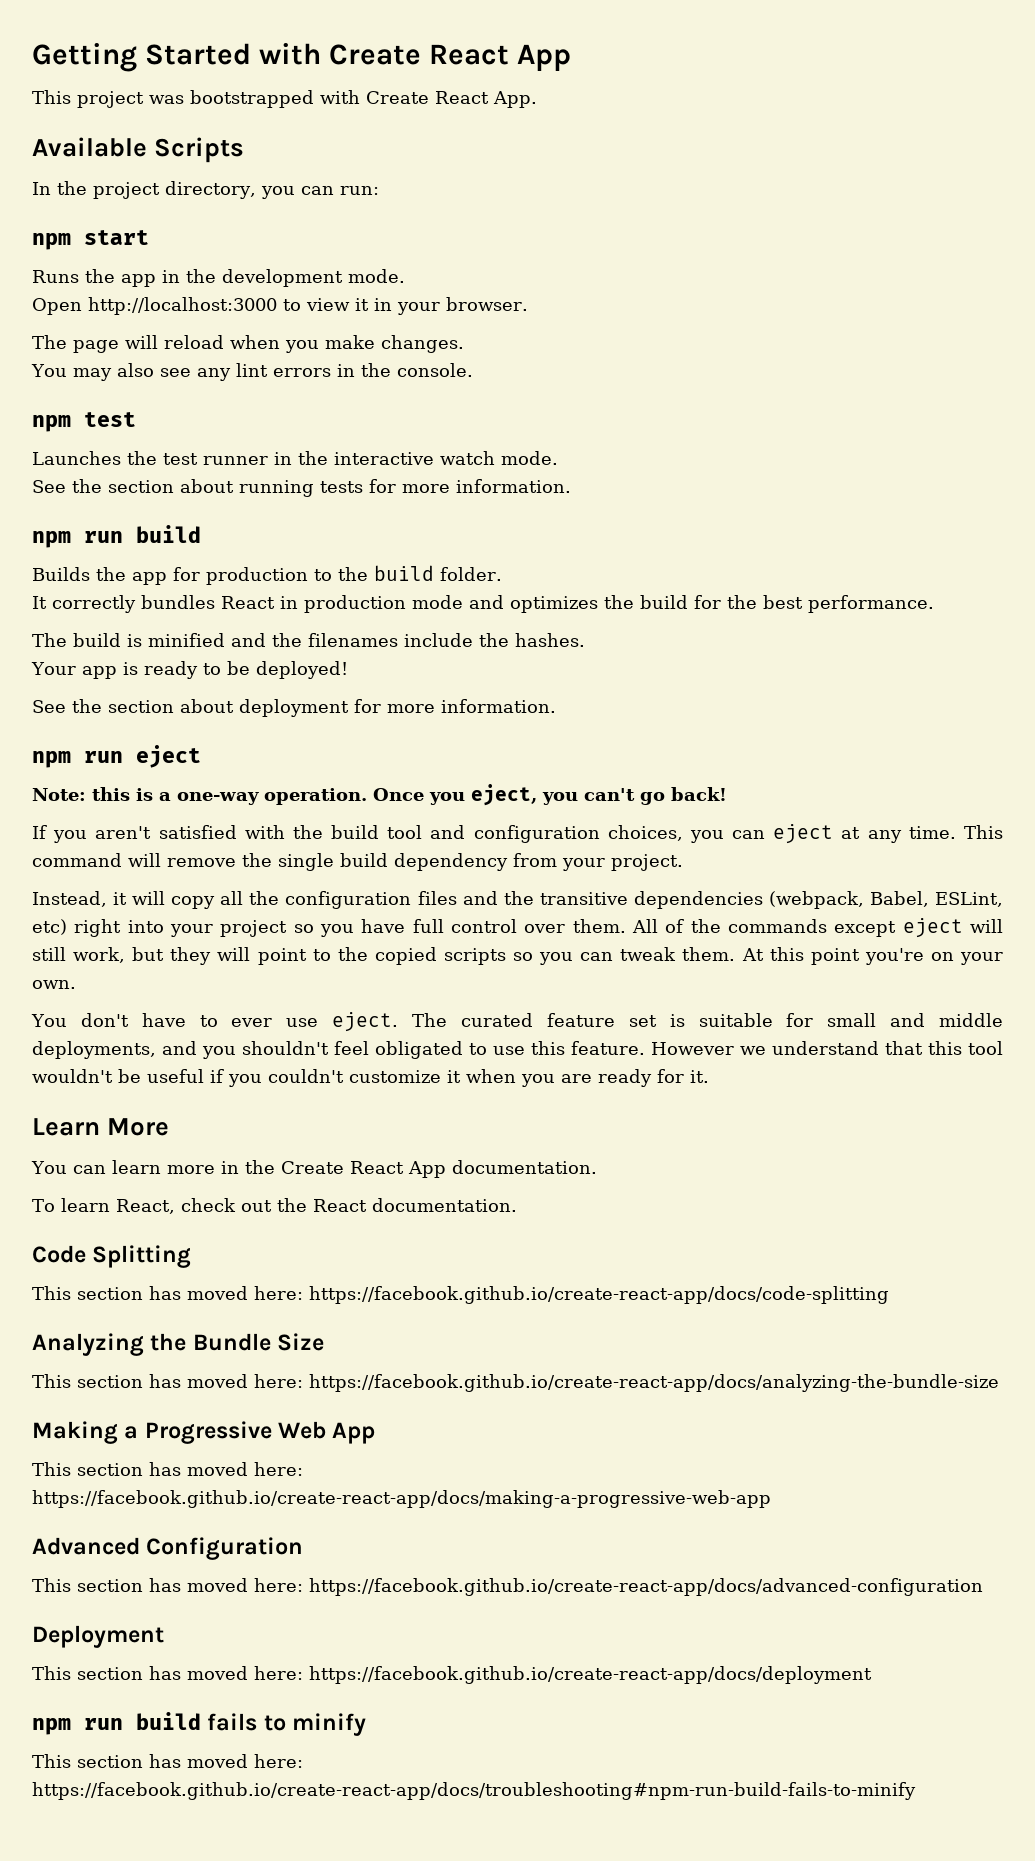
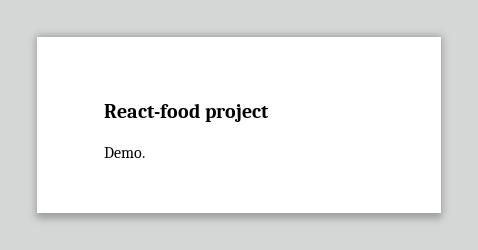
[32,43,571,72] [32,90,537,108] [32,137,245,163] [32,181,379,199] [32,230,149,250] [32,269,405,287] [32,297,528,315] [32,335,464,353] [31,363,473,381] [32,412,136,432] [32,451,558,465] [32,479,571,497] [32,525,201,548] [32,565,502,585] [32,595,934,613] [32,633,585,647] [31,661,348,679] [32,699,556,717] [32,745,201,768] [32,784,727,806] [32,824,1003,844] [32,853,683,871] [32,891,1003,909] [32,918,1004,938] [32,947,1004,965] [32,980,76,989] [31,1012,1003,1032] [32,1041,1003,1059] [32,1069,709,1087] [32,1118,170,1136] [31,1160,597,1178] [32,1198,517,1214] [32,1245,192,1268] [32,1286,889,1304] [32,1333,325,1356] [32,1374,999,1392] [32,1421,376,1444] [32,1462,303,1476] [32,1490,771,1508] [32,1537,304,1560] [32,1578,983,1596] [32,1625,164,1648] [32,1666,872,1684] [32,1712,367,1736] [32,1754,303,1768] [32,1782,916,1800] Getting Started with Create React App // This project was bootstrapped with Create React App. // Available Scripts // In the project directory, you can run: // npm start // Runs the app in the development mode. // Open http://localhost:3000 to view it in your browser. // The page will reload when you make changes. // You may also see any lint errors in the console. // npm test // Launches the test runner in the interactive watch mode. // See the section about running tests for more information. // npm run build // Builds the app for production to the build folder. // It correctly bundles React in production mode and optimizes the build for the best performance. // The build is minified and the filenames include the hashes. // Your app is ready to be deployed! // See the section about deployment for more information. // npm run eject // Note: this is a one-way operation. Once you eject, you can't go back! // If you aren't satisfied with the build tool and configuration choices, you can eject at any time. This command will remove the single build dependency from your project. // Instead, it will copy all the configuration files and the transitive dependencies (webpack, Babel, ESLint, etc) right into your project so you have full control over them. All of the commands except eject will still work, but they will point to the copied scripts so you can tweak them. At this point you're on your own. // You don't have to ever use eject. The curated feature set is suitable for small and middle deployments, and you shouldn't feel obligated to use this feature. However we understand that this tool wouldn't be useful if you couldn't customize it when you are ready for it. // Learn More // You can learn more in the Create React App documentation. // To learn React, check out the React documentation. // Code Splitting // This section has moved here: https://facebook.github.io/create-react-app/docs/code-splitting // Analyzing the Bundle Size // This section has moved here: https://facebook.github.io/create-react-app/docs/analyzing-the-bundle-size // Making a Progressive Web App // This section has moved here: https://facebook.github.io/create-react-app/docs/making-a-progressive-web-app // Advanced Configuration // This section has moved here: https://facebook.github.io/create-react-app/docs/advanced-configuration // Deployment // This section has moved here: https://facebook.github.io/create-react-app/docs/deployment // npm run build fails to minify // This section has moved here: https://facebook.github.io/create-react-app/docs/troubleshooting#npm-run-build-fails-to-minify -> [104,103,270,122] [104,147,145,158] React-food project // Demo.

